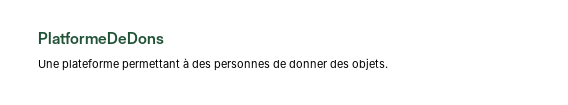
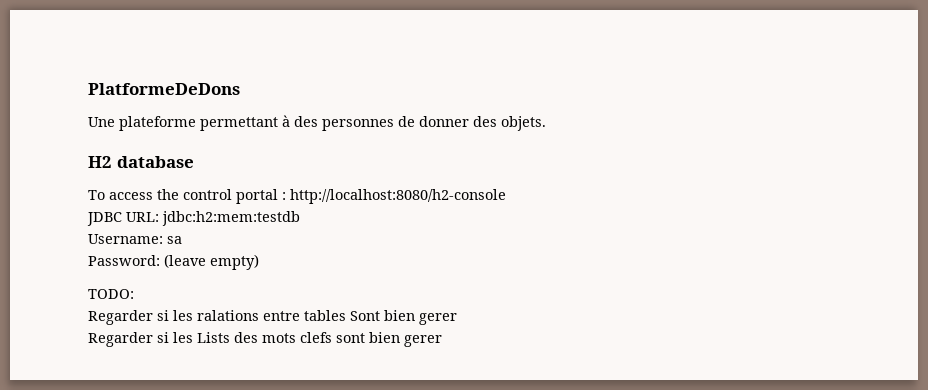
(388, 64) none -> [88,156,194,168] [88,189,506,204] [87,211,300,226] [88,234,182,244] [88,254,259,270] [88,289,134,299] [88,310,457,325] [88,332,442,347] // H2 database // To access the control portal : http://localhost:8080/h2-console // JDBC URL: jdbc:h2:mem:testdb // Username: sa // Password: (leave empty) // TODO: // Regarder si les ralations entre tables Sont bien gerer // Regarder si les Lists des mots clefs sont bien gerer

